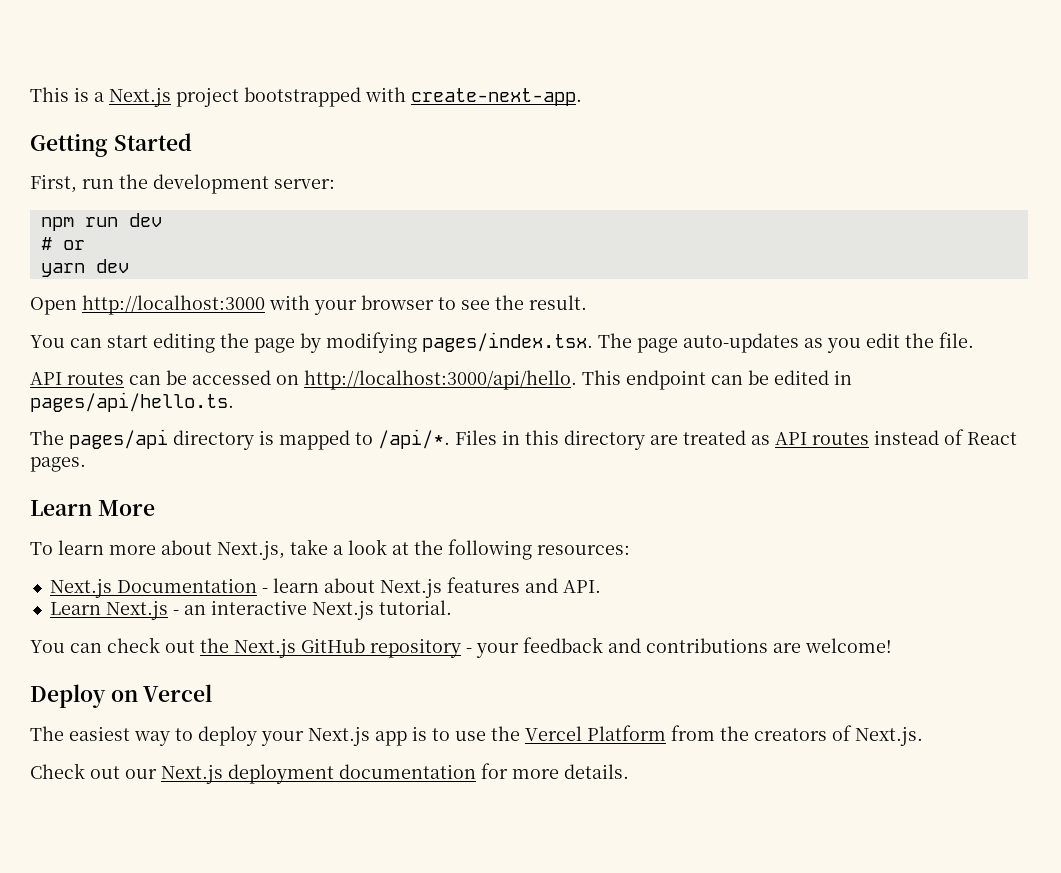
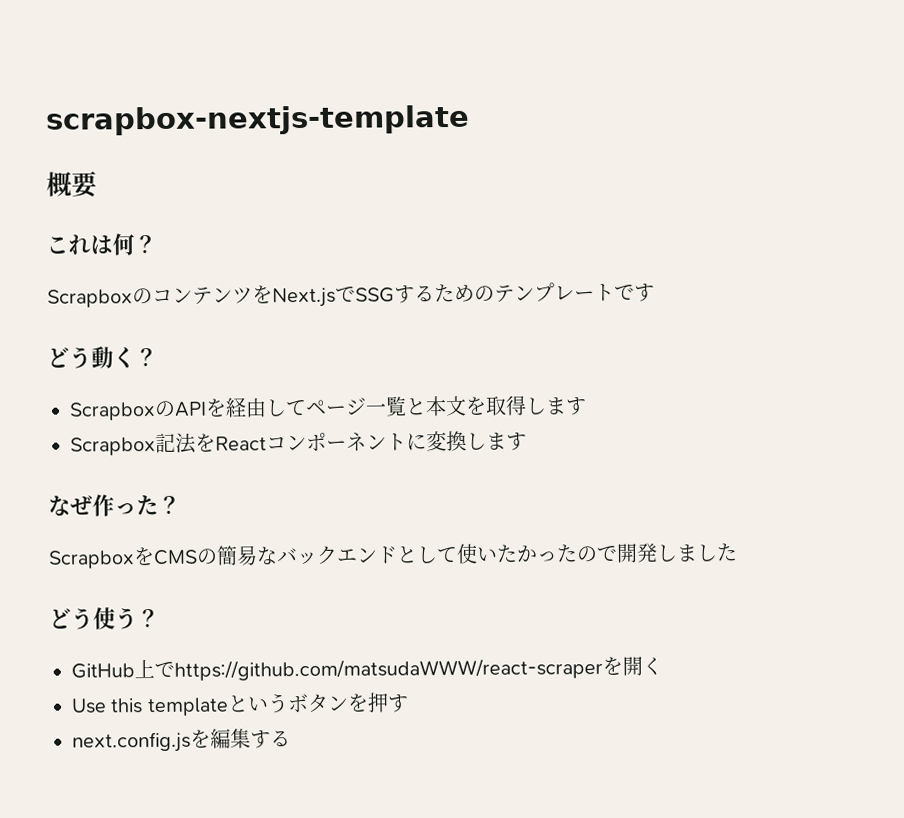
[30,87,582,107] [30,133,192,157] [30,174,335,194] [40,213,162,231] [40,237,85,250] [40,259,129,277] [30,295,587,315] [30,332,974,353] [30,370,852,390] [30,392,234,412] [30,429,1017,450] [30,457,86,472] [30,500,155,516] [30,539,630,560] [49,577,601,598] [49,600,452,620] [30,637,892,658] [30,684,213,708] [30,725,923,746] [30,763,629,784] This is a Next.js project bootstrapped with create-next-app. // Getting Started // First, run the development server: // npm run dev // # or // yarn dev // Open http://localhost:3000 with your browser to see the result. // You can start editing the page by modifying pages/index.tsx. The page auto-updates as you edit the file. // API routes can be accessed on http://localhost:3000/api/hello. This endpoint can be edited in pages/api/hello.ts. // The pages/api directory is mapped to /api/*. Files in this directory are treated as API routes instead of React pages. // Learn More // To learn more about Next.js, take a look at the following resources: // Next.js Documentation - learn about Next.js features and API. // Learn Next.js - an interactive Next.js tutorial. // You can check out the Next.js GitHub repository - your feedback and contributions are welcome! // Deploy on Vercel // The easiest way to deploy your Next.js app is to use the Vercel Platform from the creators of Next.js. // Check out our Next.js deployment documentation for more details. -> [45,104,470,136] [46,171,98,198] [46,233,157,256] [47,282,655,308] [47,346,158,369] [69,395,587,421] [70,430,527,456] [48,494,181,517] [48,542,738,569] [49,607,160,630] [71,656,663,681] [71,692,409,717] [72,728,291,753] scrapbox-nextjs-template // 概要 // これは何？ // ScrapboxのコンテンツをNext.jsでSSGするためのテンプレートです // どう動く？ // ScrapboxのAPIを経由してページ一覧と本文を取得します // Scrapbox記法をReactコンポーネントに変換します // なぜ作った？ // ScrapboxをCMSの簡易なバックエンドとして使いたかったので開発しました // どう使う？ // GitHub上でhttps://github.com/matsudaWWW/react-scraperを開く // Use this templateというボタンを押す // next.config.jsを編集する

